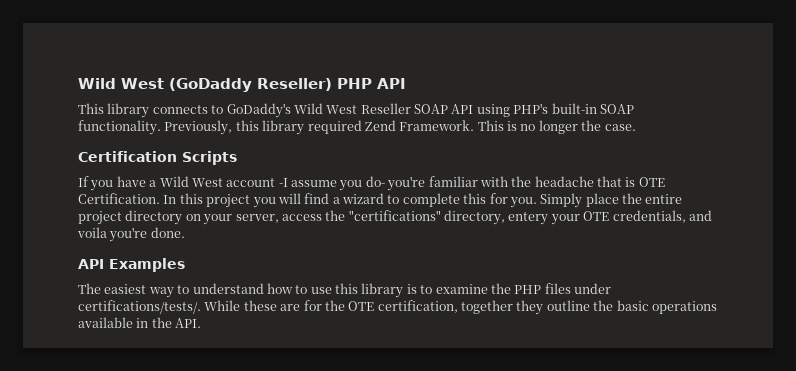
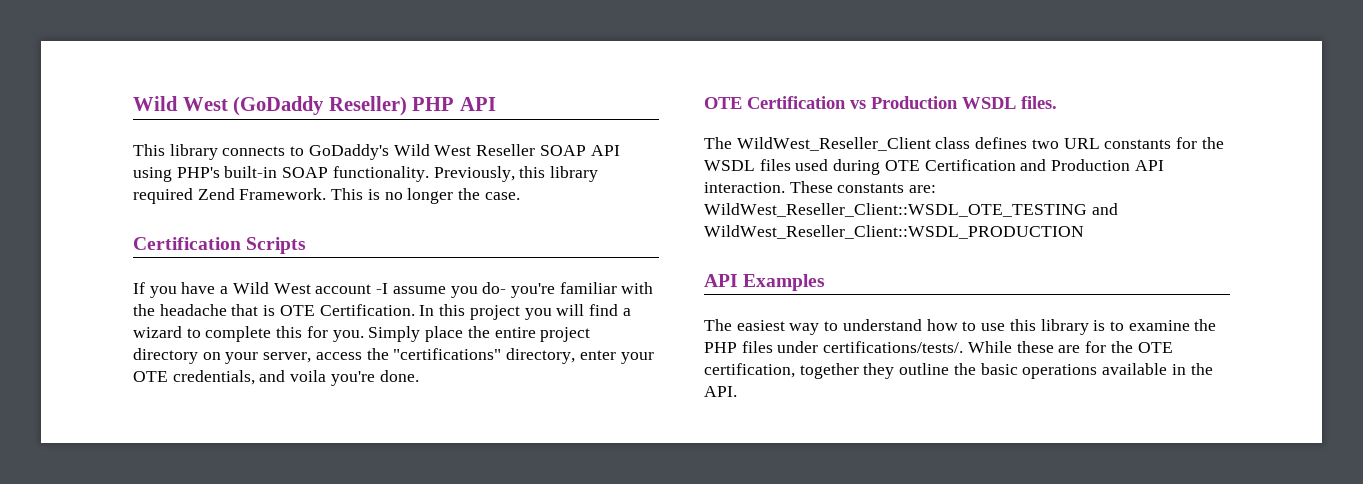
[508,212,549,225] entery -> [579,350,616,360] enter
(185, 232) none -> [704,96,1057,109] [704,137,1224,151] [704,159,1164,175] [704,181,937,193] [704,203,1118,217] [704,225,1084,239] // OTE Certification vs Production WSDL files. // The WildWest_Reseller_Client class defines two URL constants for the WSDL files used during OTE Certification and Production API interaction. These constants are: WildWest_Reseller_Client::WSDL_OTE_TESTING and WildWest_Reseller_Client::WSDL_PRODUCTION

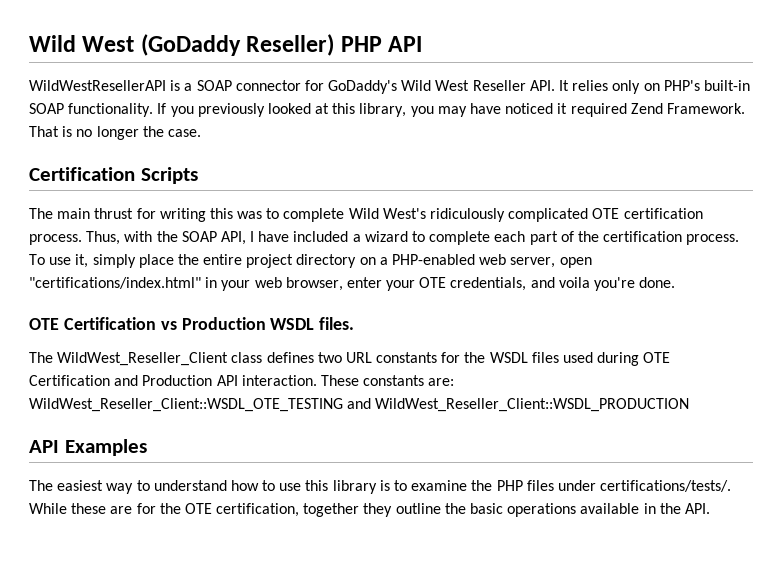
[133,144,620,160] [133,166,599,182] This library connects to GoDaddy's Wild West Reseller SOAP API using PHP's built-in SOAP functionality. Previously, this library -> [29,80,750,94] [29,103,568,117] WildWestResellerAPI is a SOAP connector for GoDaddy's Wild West Reseller API. It relies only on PHP's built-in SOAP functionality. If you previously looked at this library, you may have noticed it
[331,188,364,200] This -> [29,126,59,137] That
[133,282,654,298] [133,304,631,320] [133,326,421,342] If you have a Wild West account -I assume you do- you're familiar with the headache that is OTE Certification. In this project you will find a wizard to complete this for you. Simply -> [29,208,703,222] [29,231,740,245] [29,254,136,268] The main thrust for writing this was to complete Wild West's ridiculously complicated OTE certification process. Thus, with the SOAP API, I have included a wizard to complete each part of the certification process. To use it, simply
[225,348,576,364] your server, access the "certifications" directory, -> [379,254,592,268] [29,277,343,291] a PHP-enabled web server, open "certifications/index.html" in your web browser,

